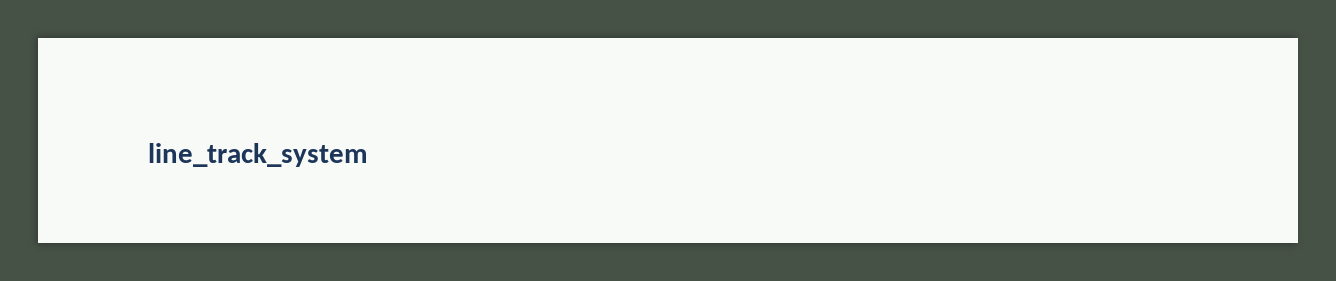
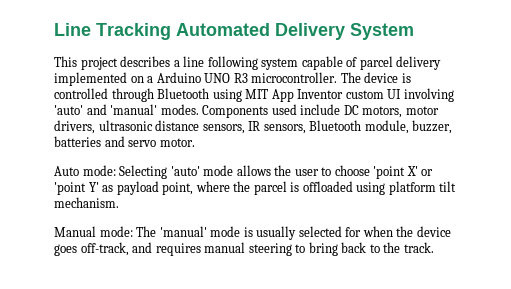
[148,143,368,167] line_track_system -> [54,23,414,40] [54,56,442,70] [54,72,411,86] [54,88,454,102] [54,104,439,118] [54,120,453,134] [54,136,195,147] [54,165,434,179] [54,181,457,195] [54,197,119,208] [54,226,451,240] [54,242,434,256] Line Tracking Automated Delivery System // This project describes a line following system capable of parcel delivery implemented on a Arduino UNO R3 microcontroller. The device is controlled through Bluetooth using MIT App Inventor custom UI involving 'auto' and 'manual' modes. Components used include DC motors, motor drivers, ultrasonic distance sensors, IR sensors, Bluetooth module, buzzer, batteries and servo motor. // Auto mode: Selecting 'auto' mode allows the user to choose 'point X' or 'point Y' as payload point, where the parcel is offloaded using platform tilt mechanism. // Manual mode: The 'manual' mode is usually selected for when the device goes off-track, and requires manual steering to bring back to the track.

